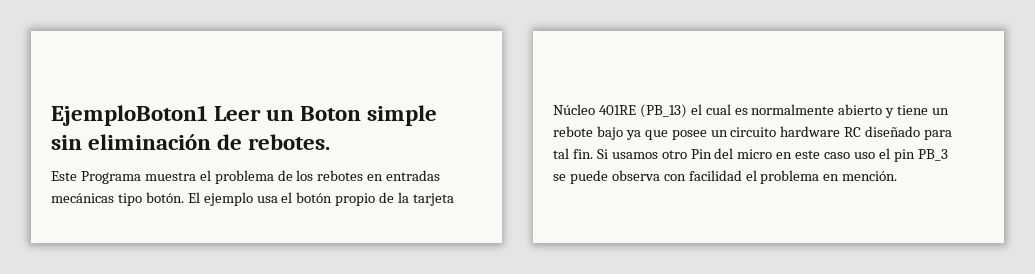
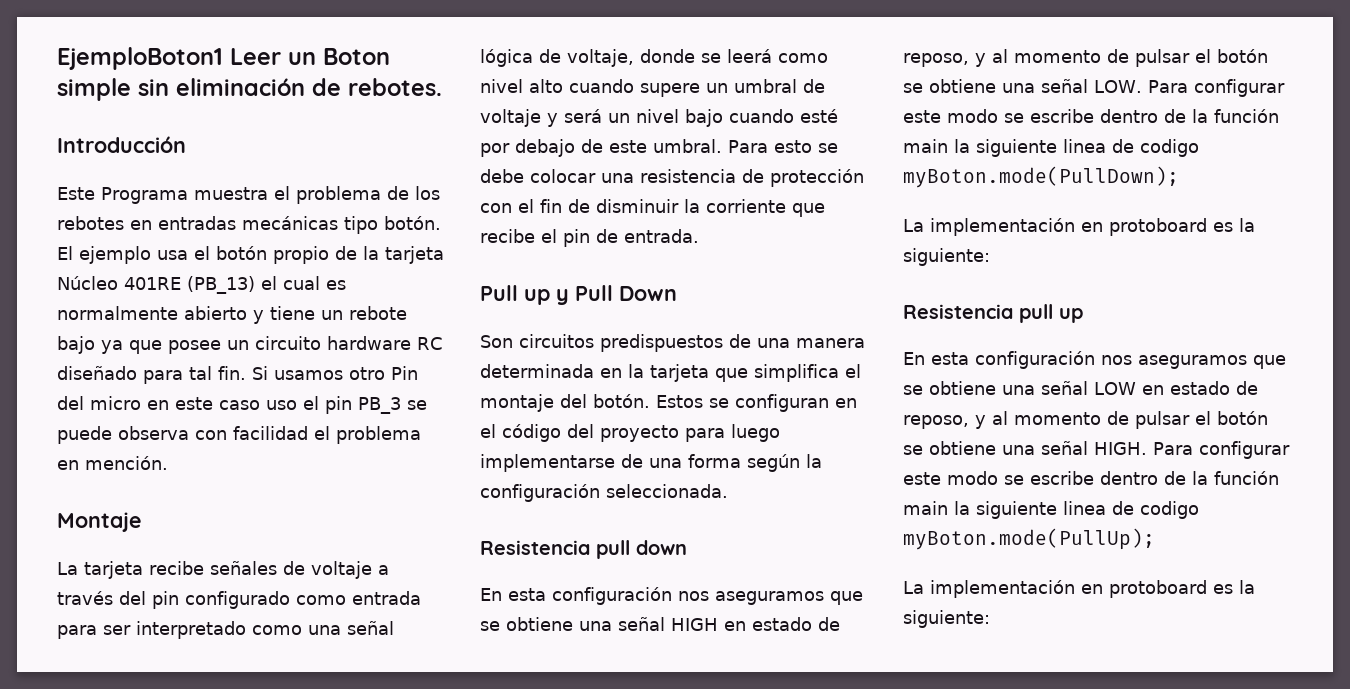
(331, 142) none -> [57,136,186,153] // Introducción
(898, 176) none -> [57,512,141,532] [57,561,389,579] [57,591,421,609] [57,621,394,639] [480,49,828,67] [480,79,825,97] [480,109,838,127] [480,139,838,157] [480,169,864,187] [480,199,825,217] [480,229,699,247] [480,285,677,305] [480,334,865,352] [480,364,861,382] [480,394,857,412] [480,424,780,442] [480,454,822,472] [480,484,728,502] [480,540,687,559] [480,587,863,605] [480,617,840,631] [903,49,1268,67] [903,79,1285,97] [903,109,1279,123] [903,139,1199,157] [903,166,1179,188] [903,218,1255,236] [903,248,990,266] [903,304,1083,323] [903,351,1286,369] [903,381,1258,395] [903,411,1268,429] [903,441,1290,459] [903,471,1279,485] [903,501,1199,519] [903,528,1155,550] [903,580,1255,598] [903,610,990,628] // Montaje // La tarjeta recibe señales de voltaje a través del pin configurado como entrada para ser interpretado como una señal lógica de voltaje, donde se leerá como nivel alto cuando supere un umbral de voltaje y será un nivel bajo cuando esté por debajo de este umbral. Para esto se debe colocar una resistencia de protección con el fin de disminuir la corriente que recibe el pin de entrada. // Pull up y Pull Down // Son circuitos predispuestos de una manera determinada en la tarjeta que simplifica el montaje del botón. Estos se configuran en el código del proyecto para luego implementarse de una forma según la configuración seleccionada. // Resistencia pull down // En esta configuración nos aseguramos que se obtiene una señal HIGH en estado de reposo, y al momento de pulsar el botón se obtiene una señal LOW. Para configurar este modo se escribe dentro de la función main la siguiente linea de codigo myBoton.mode(PullDown); // La implementación en protoboard es la siguiente: // Resistencia pull up // En esta configuración nos aseguramos que se obtiene una señal LOW en estado de reposo, y al momento de pulsar el botón se obtiene una señal HIGH. Para configurar este modo se escribe dentro de la función main la siguiente linea de codigo myBoton.mode(PullUp); // La implementación en protoboard es la siguiente:

